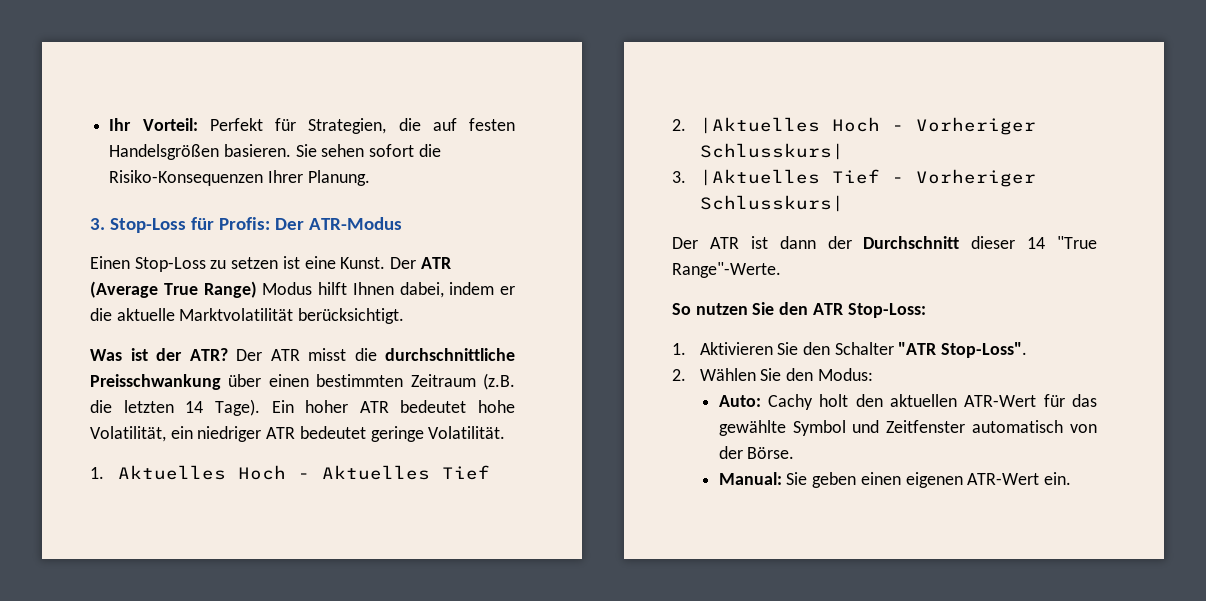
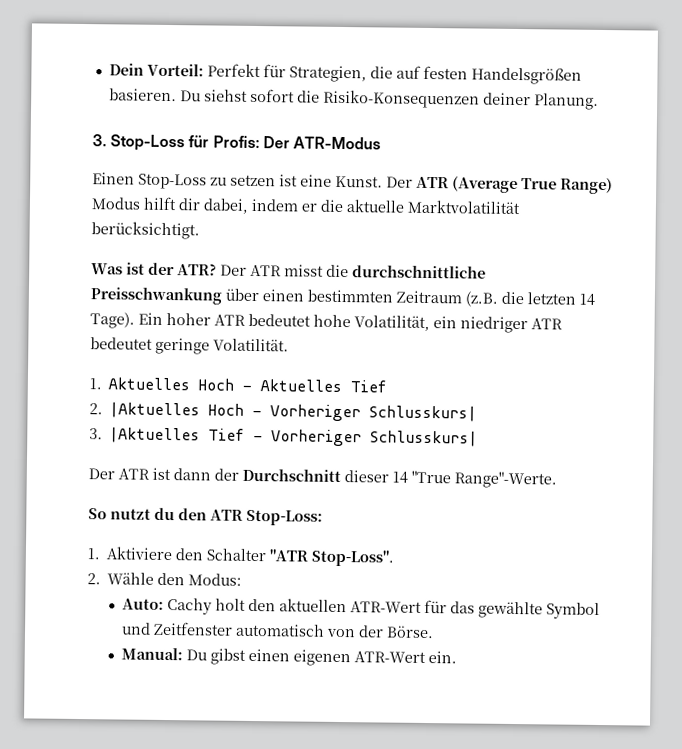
[109,118,132,131] Ihr -> [108,63,144,76] Dein
[295,144,365,157] Sie sehen -> [179,89,248,102] Du siehst
[267,170,303,183] Ihrer -> [482,92,531,106] deiner
[352,282,394,295] Ihnen -> [178,198,201,211] dir
[695,302,775,315] nutzen Sie -> [110,507,175,521] nutzt du
[699,342,799,355] Aktivieren Sie -> [106,546,174,561] Aktiviere
[699,368,782,381] Wählen Sie -> [107,572,155,585] Wähle
[786,472,857,488] Sie geben -> [185,648,246,665] Du gibst

